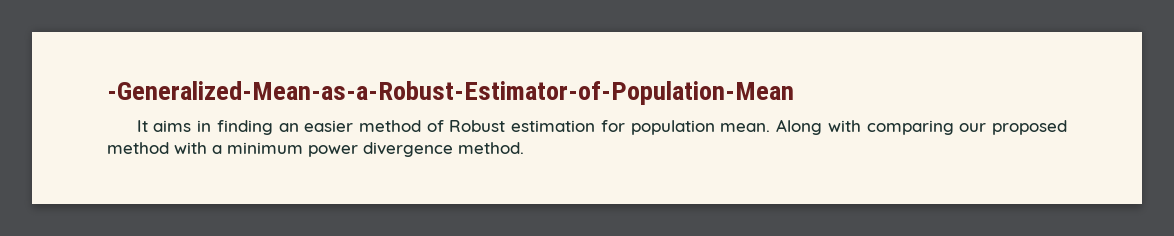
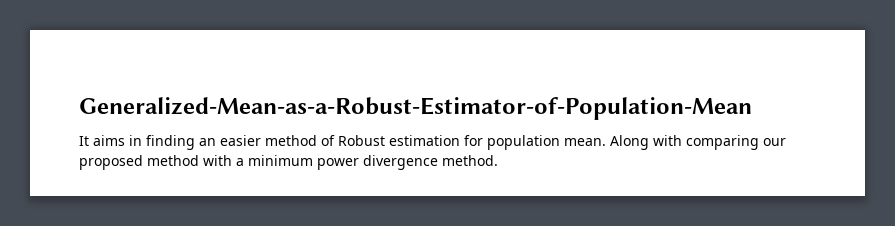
[107,81,794,105] -Generalized-Mean-as-a-Robust-Estimator-of-Population-Mean -> [79,97,752,120] Generalized-Mean-as-a-Robust-Estimator-of-Population-Mean

